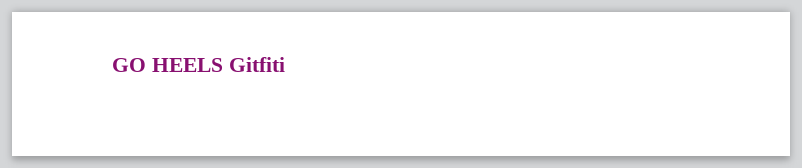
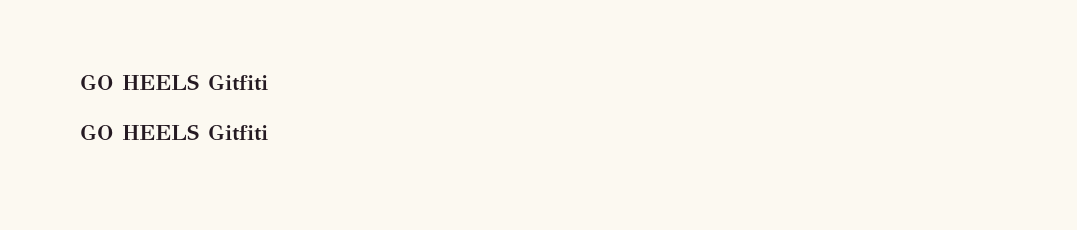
[112,57,285,72] GO HEELS Gitfiti -> [80,74,268,91] [80,124,268,141] GO HEELS Gitfiti // GO HEELS Gitfiti

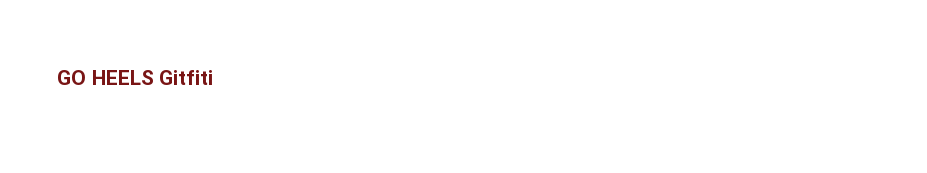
[80,74,268,91] [80,124,268,141] GO HEELS Gitfiti // GO HEELS Gitfiti -> [57,70,214,85] GO HEELS Gitfiti

